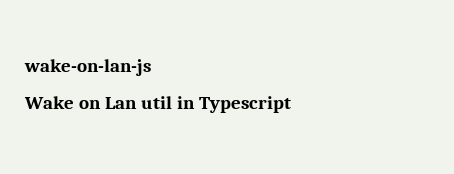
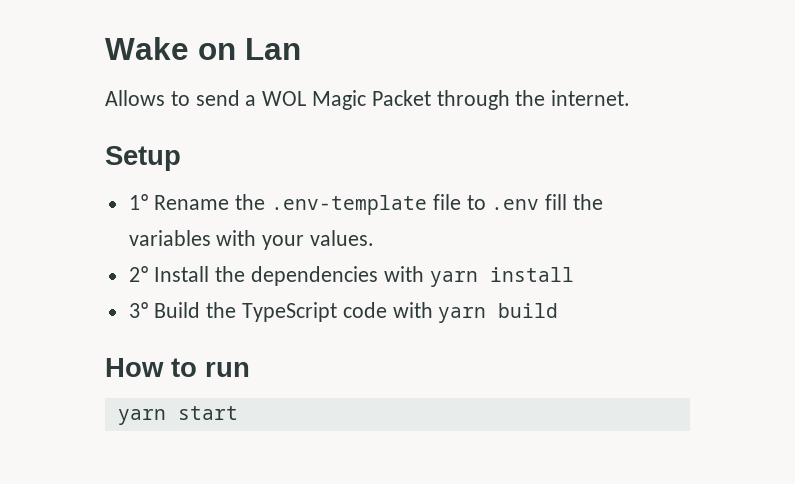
[24,59,151,76] wake-on-lan-js // -> (105, 48) none
[140,96,291,113] util in Typescript -> [105,90,631,110] [105,146,181,171] [128,194,604,215] [128,230,375,250] [128,266,574,287] [128,302,559,323] [105,358,250,377] [117,406,238,425] // Allows to send a WOL Magic Packet through the internet. // Setup // 1º Rename the .env-template file to .env fill the variables with your values. // 2º Install the dependencies with yarn install // 3º Build the TypeScript code with yarn build // How to run // yarn start

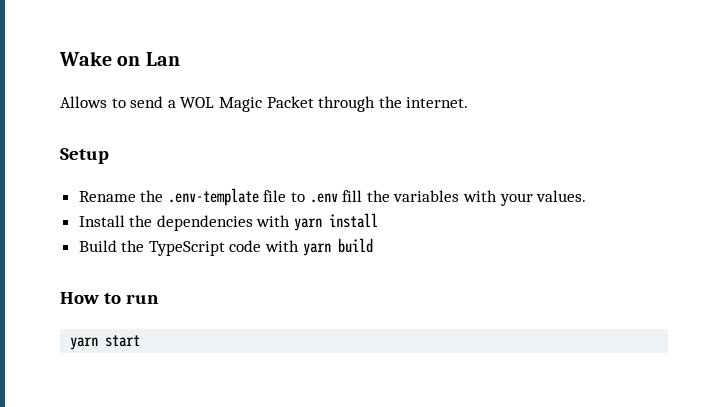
[128,194,149,210] 1º -> (109, 156) none
[128,266,149,282] 2º -> (587, 196) none
[128,302,149,318] 3º -> (379, 220) none

